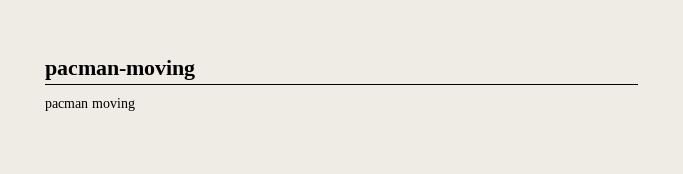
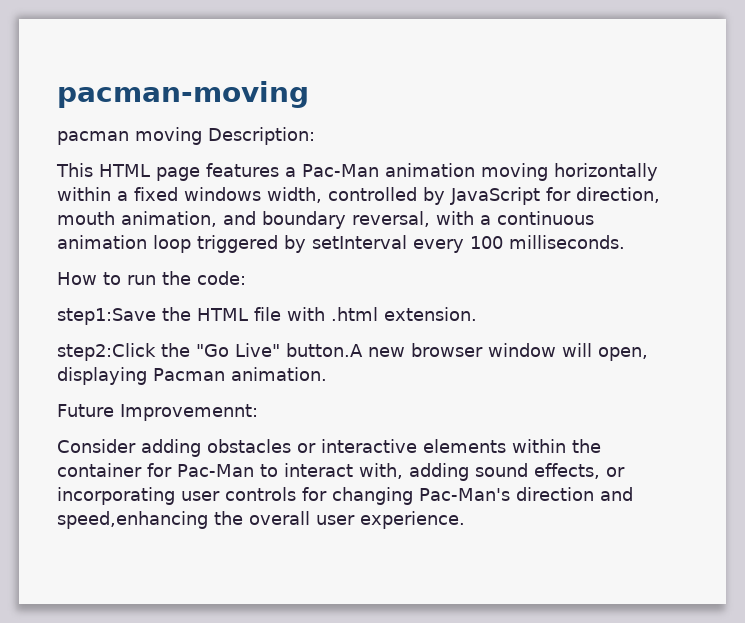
(135, 104) none -> [208,127,315,145] [56,163,658,181] [57,187,660,205] [57,211,594,229] [57,235,625,253] [57,271,246,285] [57,307,477,325] [57,343,648,361] [57,367,327,385] [57,404,258,421] [57,439,601,457] [57,463,625,481] [57,487,633,505] [57,511,465,529] Description: // This HTML page features a Pac-Man animation moving horizontally within a fixed windows width, controlled by JavaScript for direction, mouth animation, and boundary reversal, with a continuous animation loop triggered by setInterval every 100 milliseconds. // How to run the code: // step1:Save the HTML file with .html extension. // step2:Click the "Go Live" button.A new browser window will open, displaying Pacman animation. // Future Improvemennt: // Consider adding obstacles or interactive elements within the container for Pac-Man to interact with, adding sound effects, or incorporating user controls for changing Pac-Man's direction and speed,enhancing the overall user experience.

